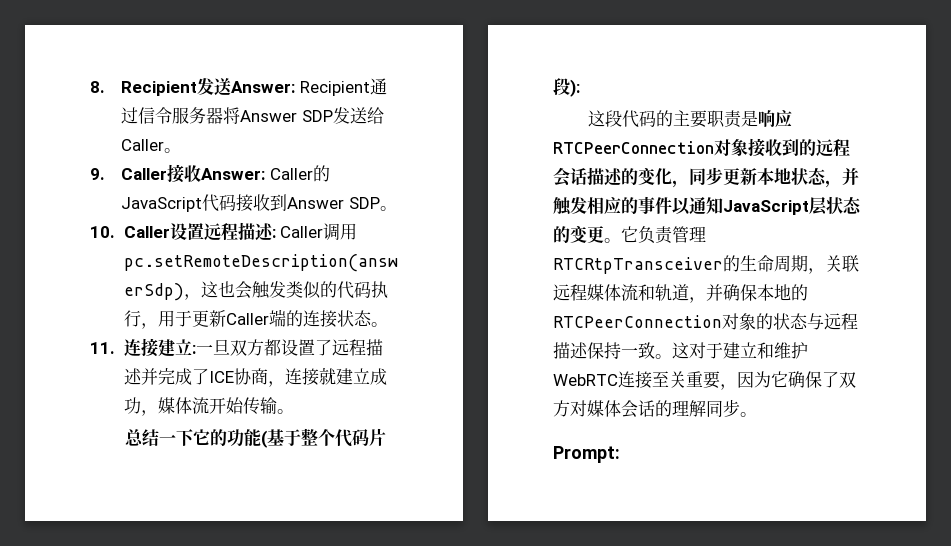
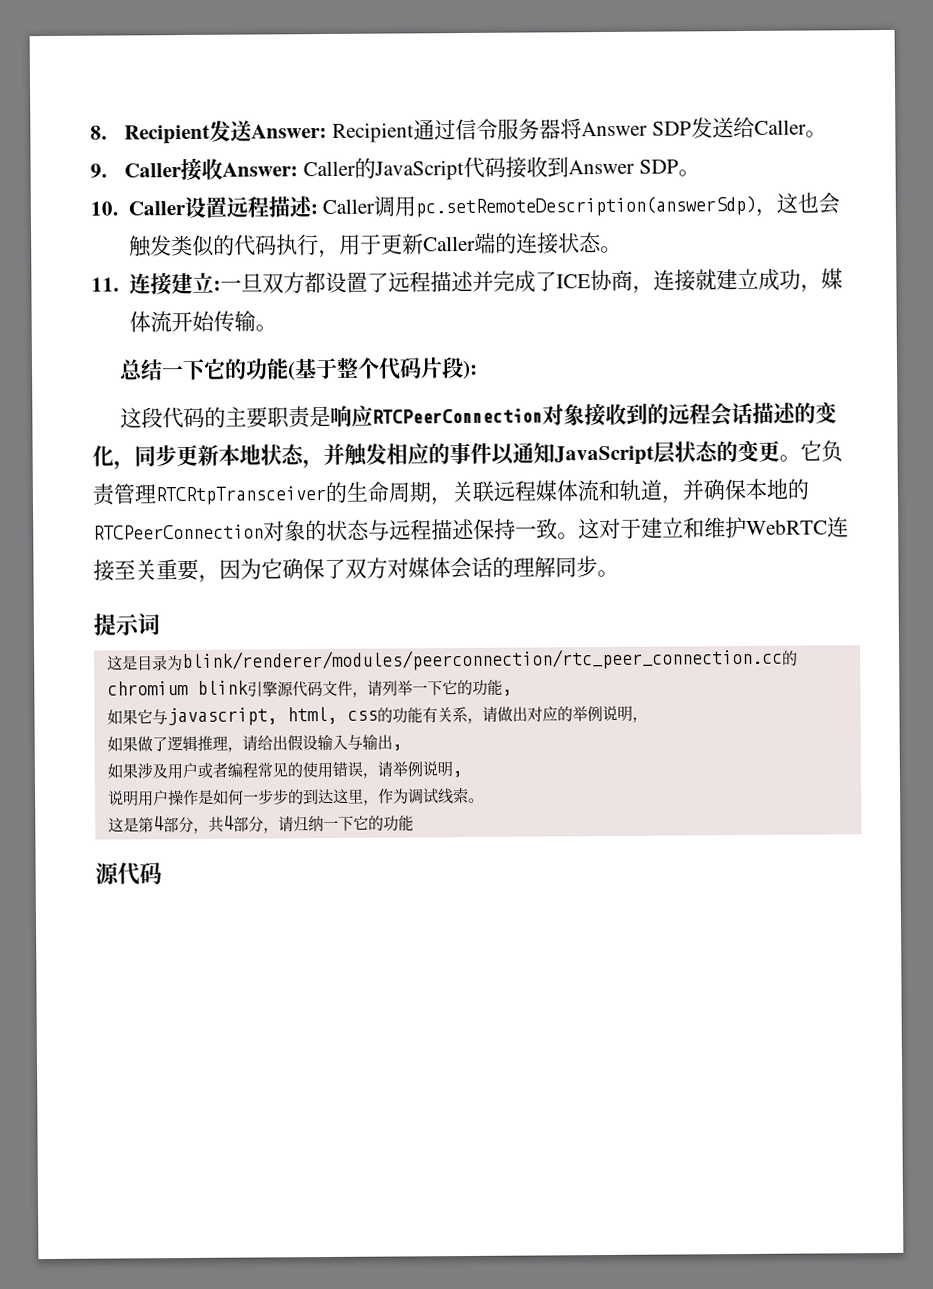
[553,446,620,463] Prompt: -> [93,613,160,636] [106,647,798,673] [106,679,513,698] [106,705,648,727] [106,734,403,753] [106,760,463,780] [107,786,484,807] [107,815,414,834] [95,862,162,886] 提示词 // 这是目录为blink/renderer/modules/peerconnection/rtc_peer_connection.cc的chromium blink引擎源代码文件，请列举一下它的功能, // 如果它与javascript, html, css的功能有关系，请做出对应的举例说明， // 如果做了逻辑推理，请给出假设输入与输出, // 如果涉及用户或者编程常见的使用错误，请举例说明, // 说明用户操作是如何一步步的到达这里，作为调试线索。 // 这是第4部分，共4部分，请归纳一下它的功能 // 源代码

